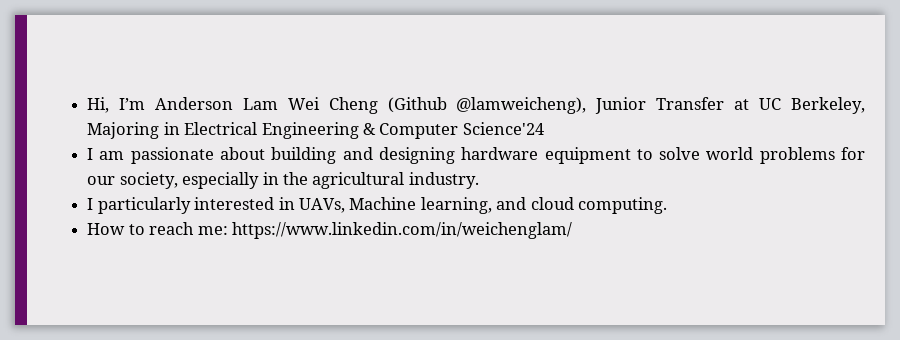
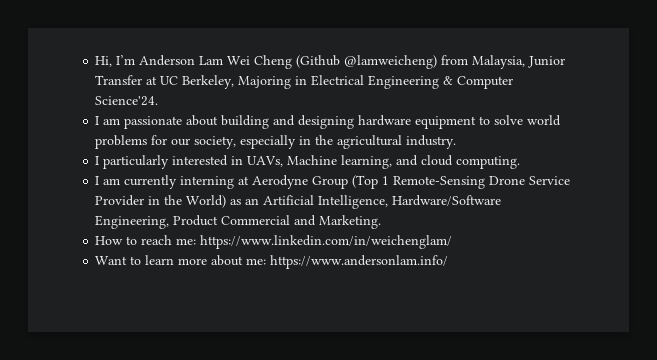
[456,97,587,114] @lamweicheng), -> [344,55,526,69] @lamweicheng) from Malaysia,
[462,122,544,135] Science'24 -> [95,96,159,106] Science'24.
(668, 205) none -> [95,175,571,189] [95,195,502,209] [95,215,382,229] // I am currently interning at Aerodyne Group (Top 1 Remote-Sensing Drone Service Provider in the World) as an Artificial Intelligence, Hardware/Software Engineering, Product Commercial and Marketing.
(572, 230) none -> [95,255,449,269] // Want to learn more about me: https://www.andersonlam.info/

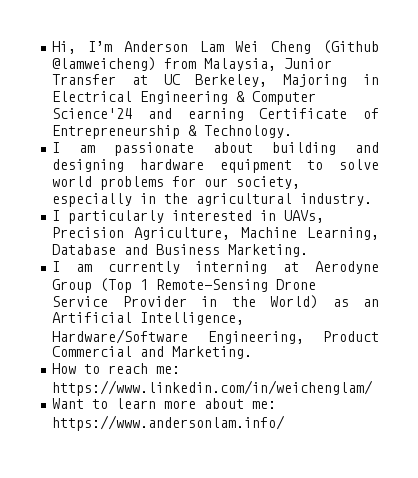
[95,96,159,106] Science'24. -> [52,108,379,121] [52,125,293,139] Science'24 and earning Certificate of Entrepreneurship & Technology.
[287,155,521,169] Machine learning, and cloud computing. -> [52,227,379,240] [52,244,309,257] Precision Agriculture, Machine Learning, Database and Business Marketing.

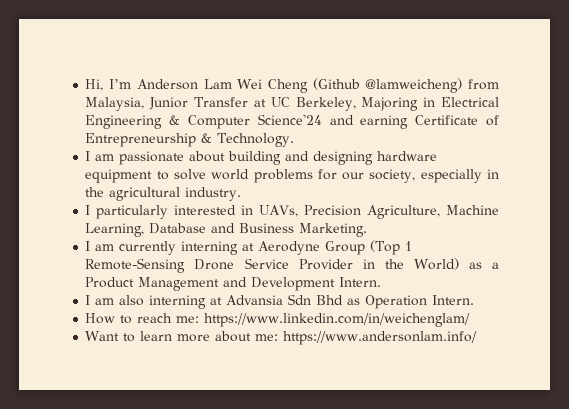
[363,299,380,307] [52,312,245,325] [52,329,379,344] [52,346,253,359] an Artificial Intelligence, Hardware/Software Engineering, Product Commercial and Marketing. -> [491,262,499,269] [85,277,382,291] [85,294,475,309] a Product Management and Development Intern. // I am also interning at Advansia Sdn Bhd as Operation Intern.

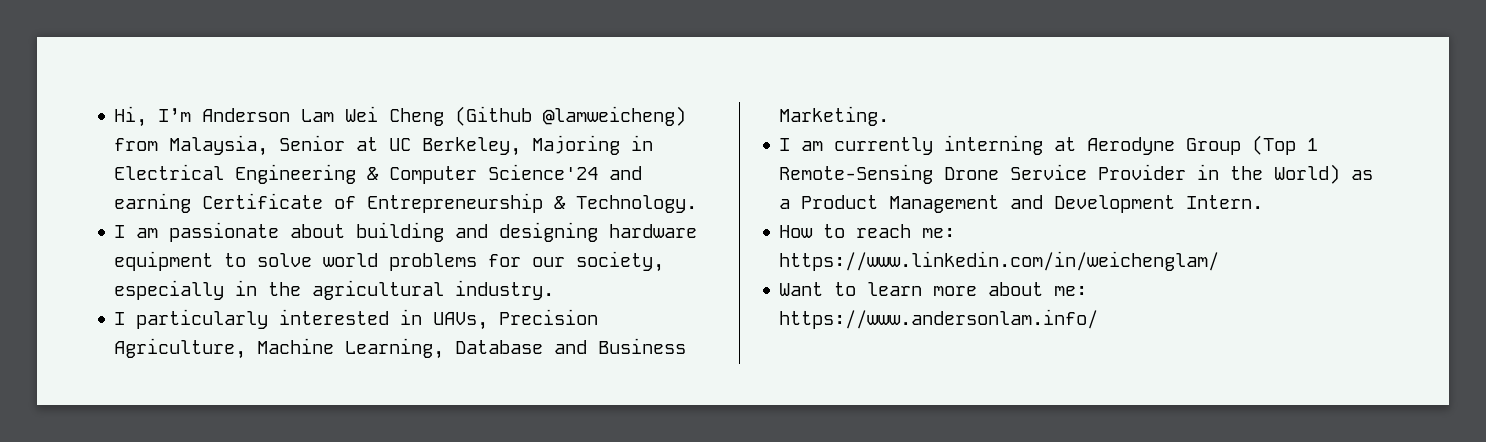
[149,97,249,110] Junior Transfer -> [279,135,346,151] Senior
[85,294,475,309] // I am also interning at Advansia Sdn Bhd as Operation Intern. -> (1264, 202) none

